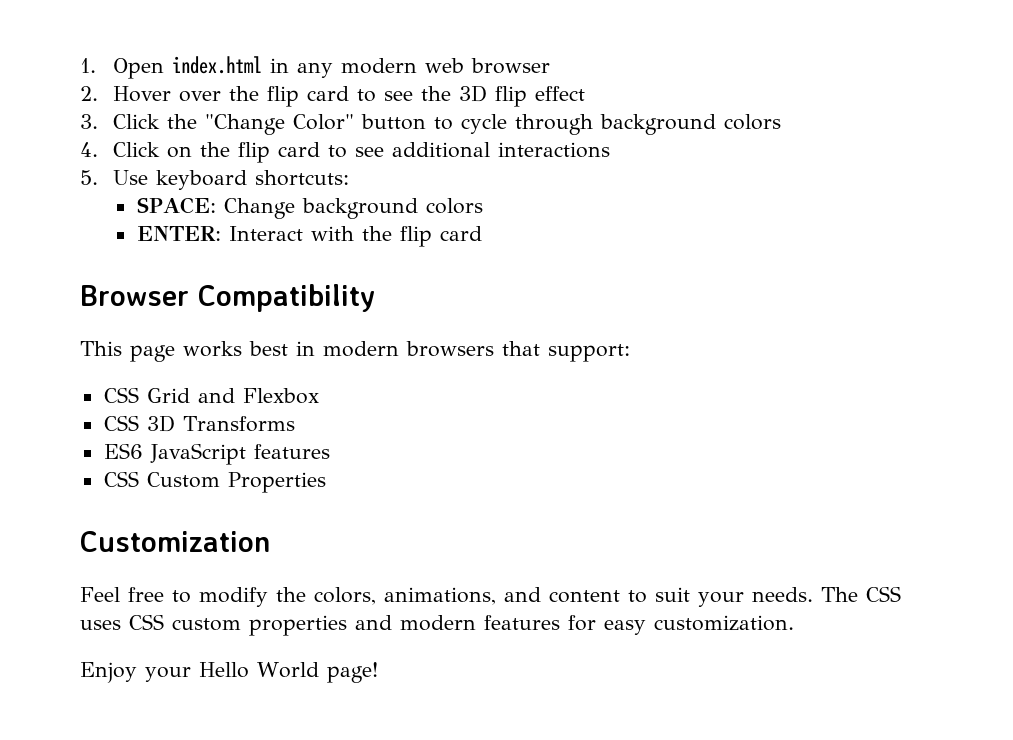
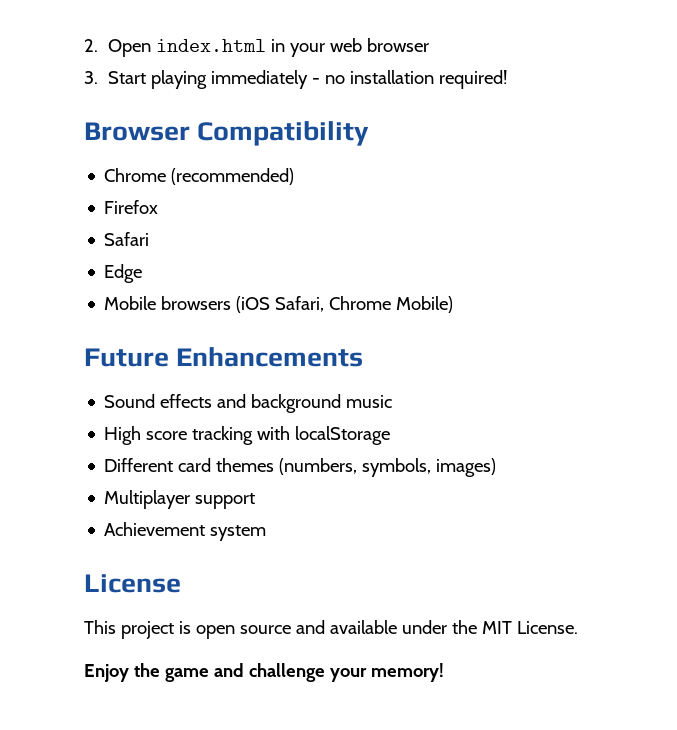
[80,58,96,73] 1. -> [84,39,98,52] 2.
[296,58,417,78] any modern -> [290,43,326,57] your
[80,85,585,107] [80,114,781,135] [80,142,610,163] [80,170,349,190] [136,197,483,219] [136,226,482,247] [80,284,375,312] [80,341,630,362] [103,387,319,404] [103,415,295,432] [103,443,330,465] [103,471,326,493] [80,531,270,552] [80,586,901,607] [80,614,794,636] [80,662,378,683] 2. Hover over the flip card to see the 3D flip effect // 3. Click the "Change Color" button to cycle through background colors // 4. Click on the flip card to see additional interactions // 5. Use keyboard shortcuts: // SPACE: Change background colors // ENTER: Interact with the flip card // Browser Compatibility // This page works best in modern browsers that support: // CSS Grid and Flexbox // CSS 3D Transforms // ES6 JavaScript features // CSS Custom Properties // Customization // Feel free to modify the colors, animations, and content to suit your needs. The CSS uses CSS custom properties and modern features for easy customization. // Enjoy your Hello World page! -> [84,70,508,89] [84,121,370,146] [104,168,295,185] [104,200,159,214] [104,232,150,246] [104,264,143,283] [104,296,454,313] [84,347,364,367] [104,394,393,413] [104,426,391,445] [104,458,497,477] [104,490,256,509] [104,522,267,541] [84,574,181,593] [84,620,578,639] [84,663,444,682] 3. Start playing immediately - no installation required! // Browser Compatibility // Chrome (recommended) // Firefox // Safari // Edge // Mobile browsers (iOS Safari, Chrome Mobile) // Future Enhancements // Sound effects and background music // High score tracking with localStorage // Different card themes (numbers, symbols, images) // Multiplayer support // Achievement system // License // This project is open source and available under the MIT License. // Enjoy the game and challenge your memory!

